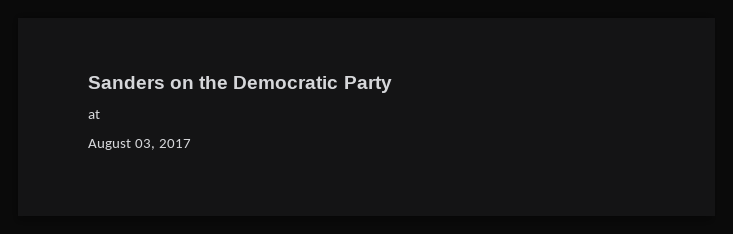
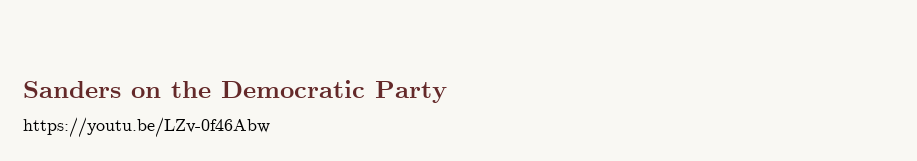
[88,110,100,119] [88,139,191,150] at // August 03, 2017 -> [23,117,270,138] https://youtu.be/LZv-0f46Abw

